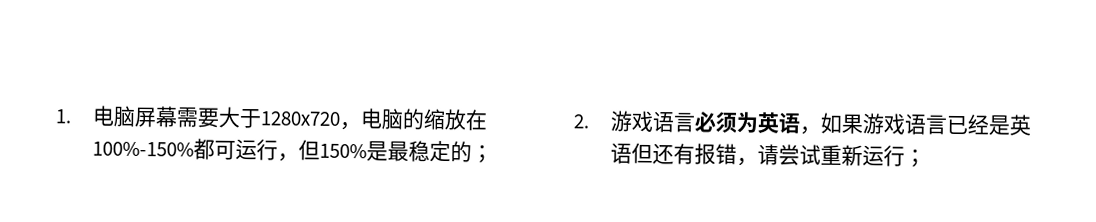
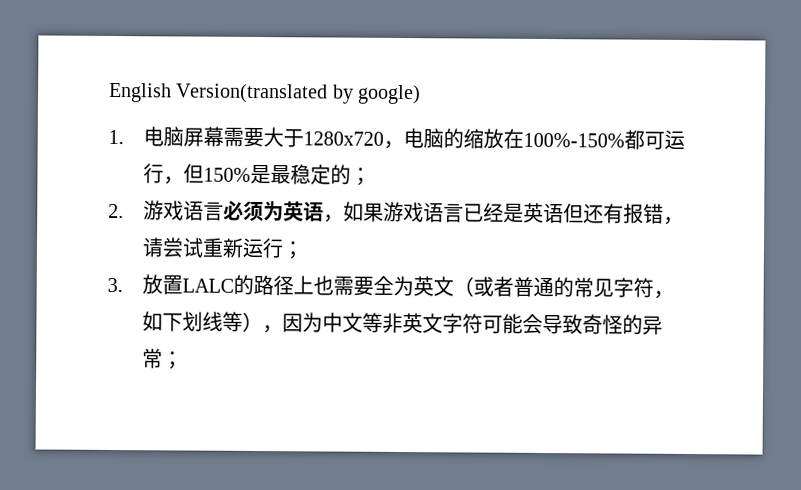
(55, 116) none -> [108,82,422,105] English Version(translated by google) //
(927, 158) none -> [107,274,674,299] [141,311,663,335] [141,348,183,370] // 3.放置LALC的路径上也需要全为英文（或者普通的常见字符，如下划线等），因为中文等非英文字符可能会导致奇怪的异常；

